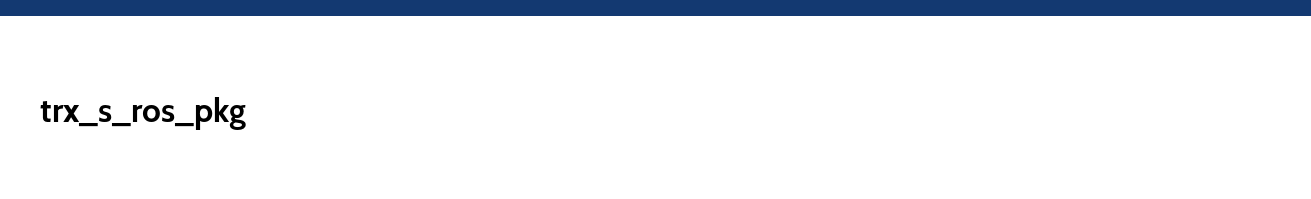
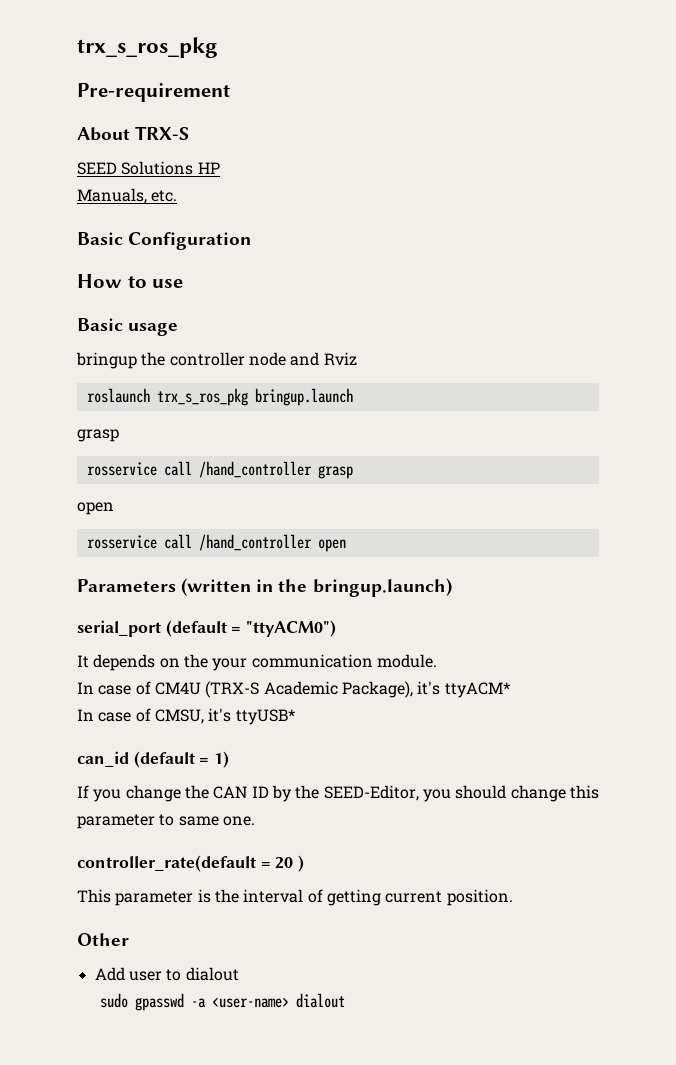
[40,97,246,130] trx_s_ros_pkg -> [77,37,218,58] [77,83,230,102] [77,126,190,141] [77,161,220,175] [77,188,178,204] [77,232,252,250] [77,274,184,288] [77,318,179,336] [76,352,357,369] [86,388,353,406] [77,429,119,442] [86,461,353,479] [77,502,114,515] [86,534,346,552] [77,578,452,597] [77,620,337,637] [77,654,437,671] [77,681,510,698] [77,708,295,725] [77,751,230,768] [77,785,599,802] [77,814,255,829] [77,855,305,872] [77,889,513,906] [77,933,129,946] [94,967,239,981] [99,993,345,1011] trx_s_ros_pkg // Pre-requirement // About TRX-S // SEED Solutions HP // Manuals, etc. // Basic Configuration // How to use // Basic usage // bringup the controller node and Rviz // roslaunch trx_s_ros_pkg bringup.launch // grasp // rosservice call /hand_controller grasp // open // rosservice call /hand_controller open // Parameters (written in the bringup.launch) // serial_port (default = "ttyACM0") // It depends on the your communication module. // In case of CM4U (TRX-S Academic Package), it's ttyACM* // In case of CMSU, it's ttyUSB* // can_id (default = 1) // If you change the CAN ID by the SEED-Editor, you should change this parameter to same one. // controller_rate(default = 20 ) // This parameter is the interval of getting current position. // Other // Add user to dialout // sudo gpasswd -a <user-name> dialout

